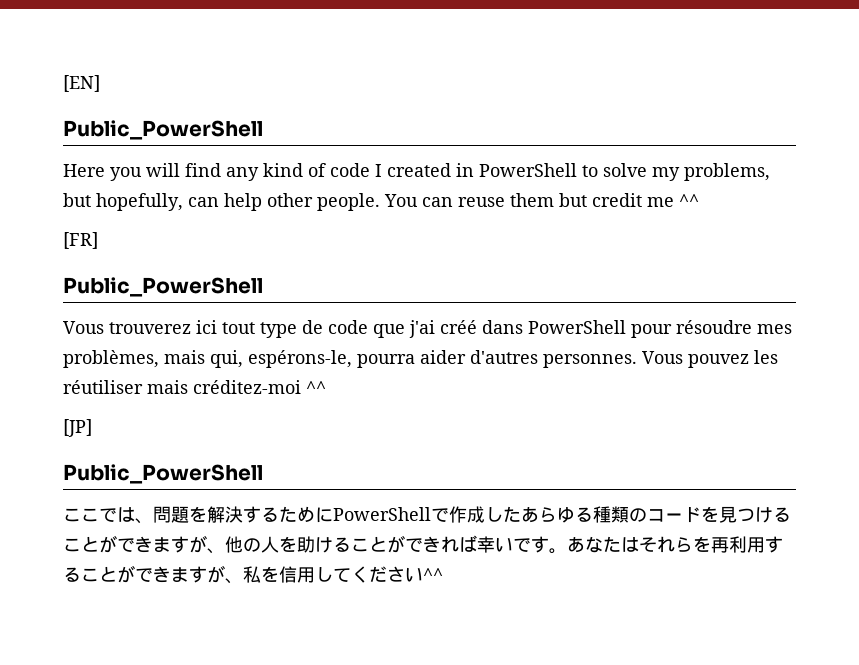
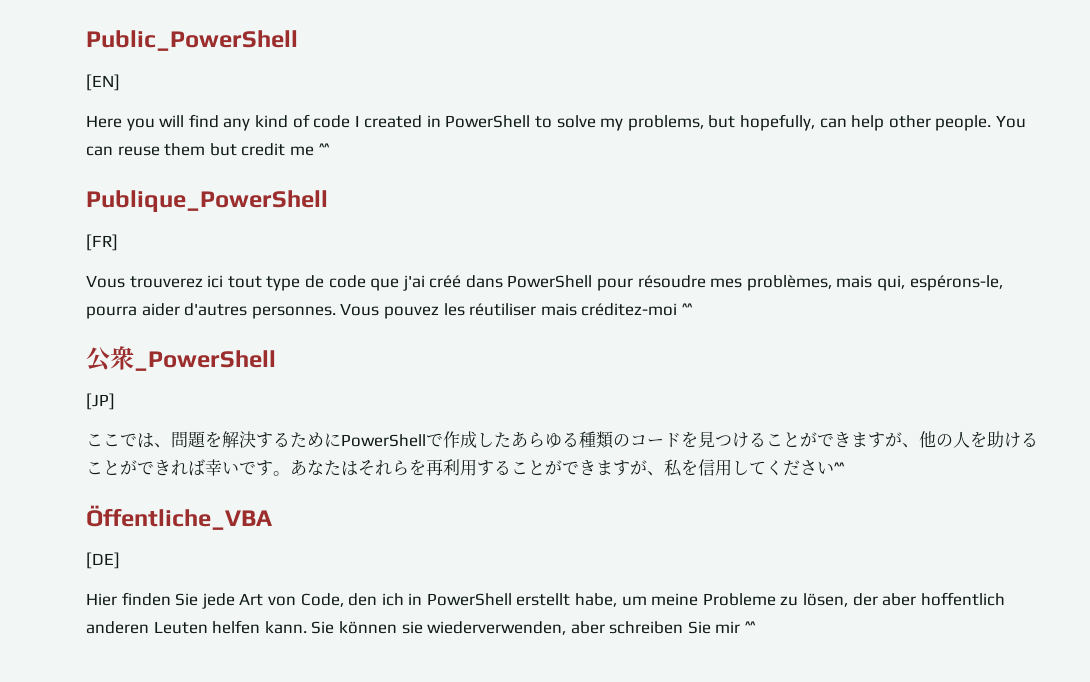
(63, 83) none -> [86,30,298,51] Public_PowerShell //
[63,120,263,140] // Public_PowerShell -> (120, 82) none
(699, 200) none -> [86,190,328,212] // Publique_PowerShell
[63,277,263,297] // Public_PowerShell -> (118, 242) none
(326, 387) none -> [86,346,276,372] // 公衆_PowerShell
[63,464,263,484] // Public_PowerShell -> (115, 401) none
(443, 574) none -> [86,505,272,530] [86,552,120,569] [86,592,1005,609] [86,620,757,635] // Öffentliche_VBA // [DE] // Hier finden Sie jede Art von Code, den ich in PowerShell erstellt habe, um meine Probleme zu lösen, der aber hoffentlich anderen Leuten helfen kann. Sie können sie wiederverwenden, aber schreiben Sie mir ^^

